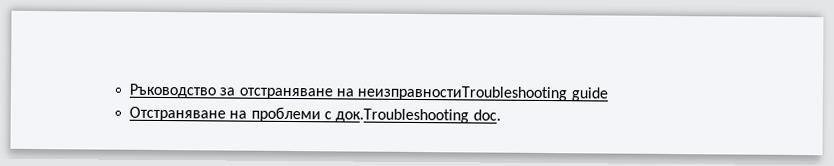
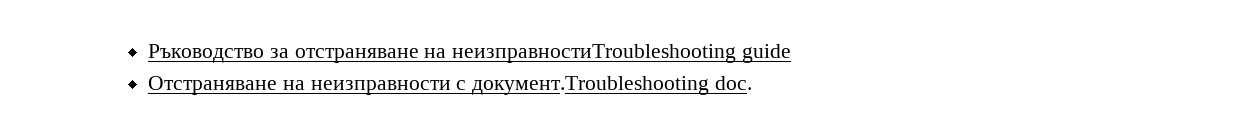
[250,106,470,124] проблеми с док.Troubleshooting -> [310,76,710,95] неизправности с документ.Troubleshooting

